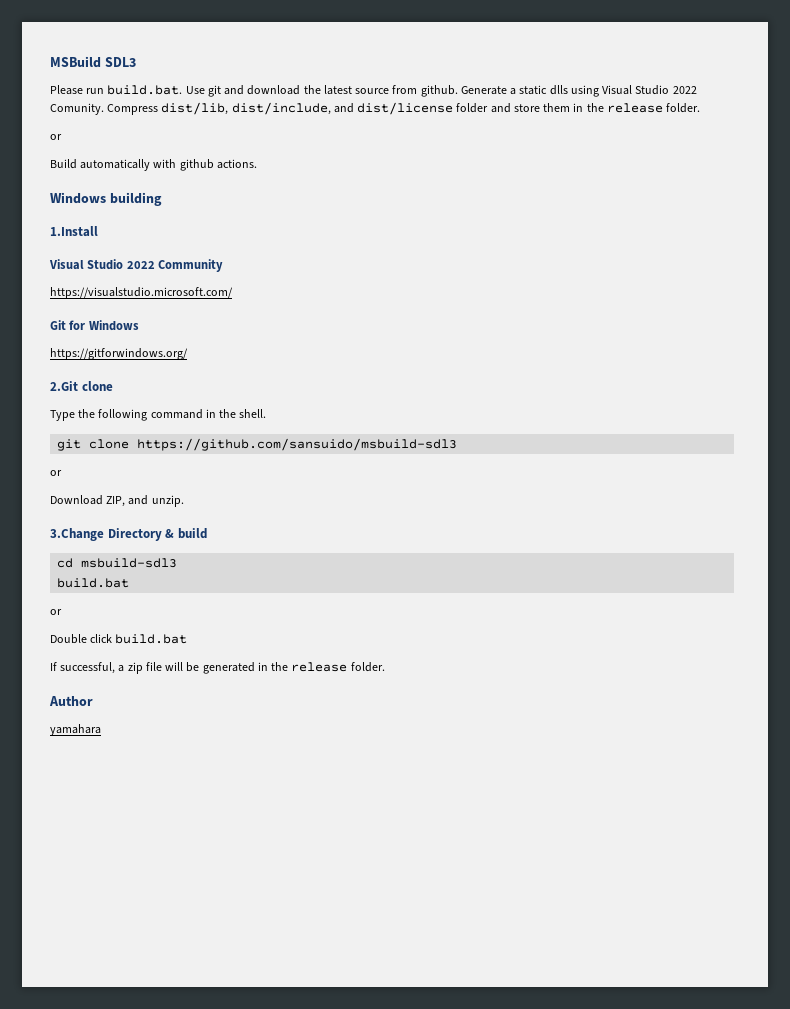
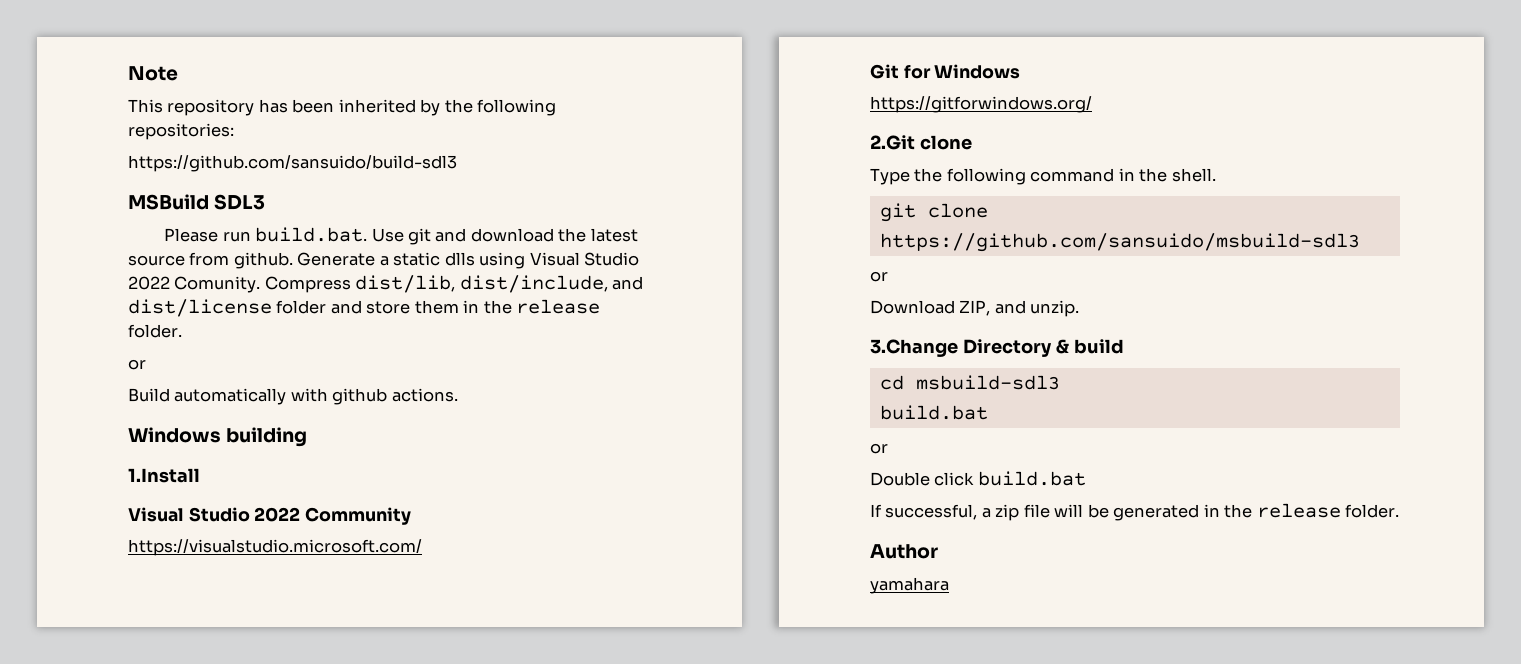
(50, 62) none -> [128,66,178,81] [128,99,557,116] [128,123,234,140] [128,155,457,172] Note // This repository has been inherited by the following repositories: // https://github.com/sansuido/build-sdl3 //

